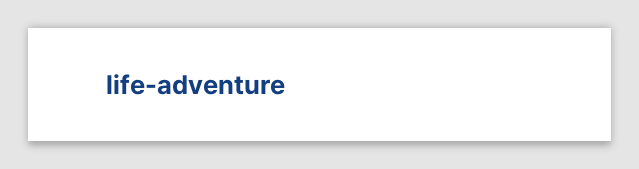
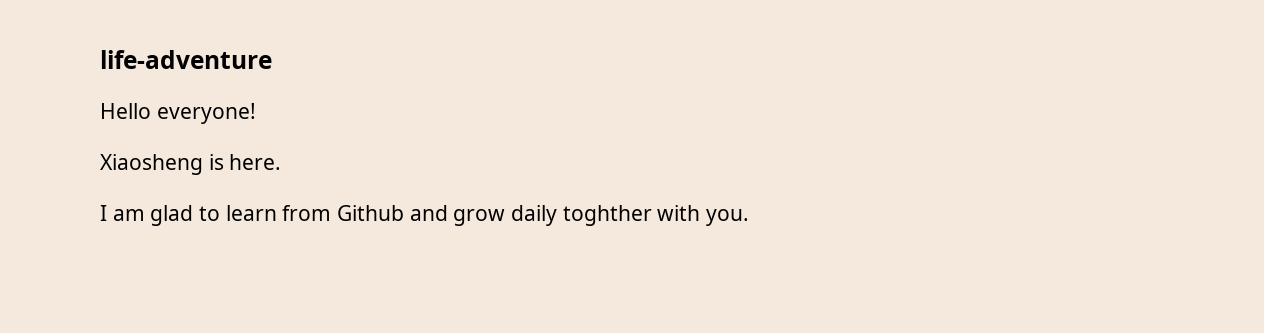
(285, 84) none -> [100,103,256,124] [100,154,282,175] [100,205,750,226] // Hello everyone! // Xiaosheng is here. // I am glad to learn from Github and grow daily toghther with you.

